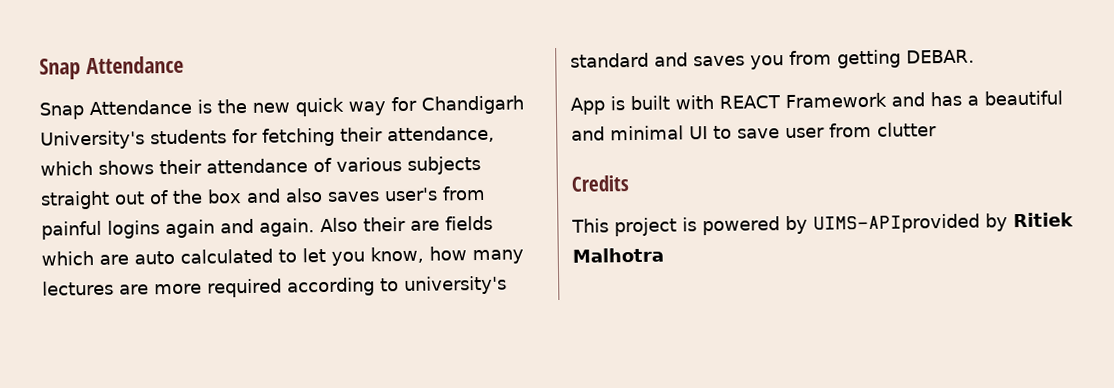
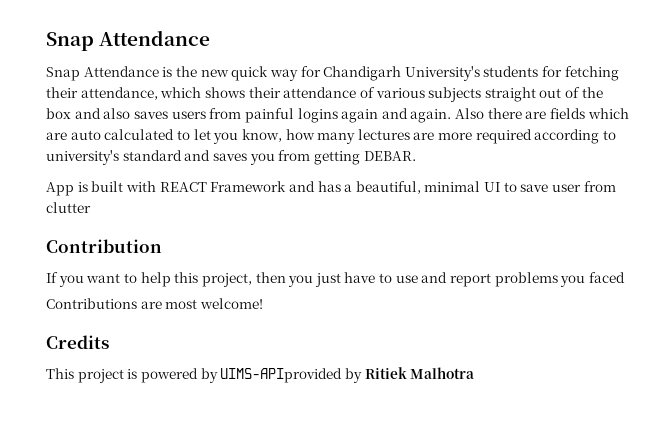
[384,187,438,202] user's -> [171,111,206,119] users
[363,216,406,232] their -> [487,108,522,119] there
[983,90,1063,106] [571,126,605,141] beautiful and -> [355,181,421,194] beautiful,
(937, 129) none -> [46,239,162,253] [46,272,625,287] [46,298,263,309] // Contribution // If you want to help this project, then you just have to use and report problems you faced // Contributions are most welcome!

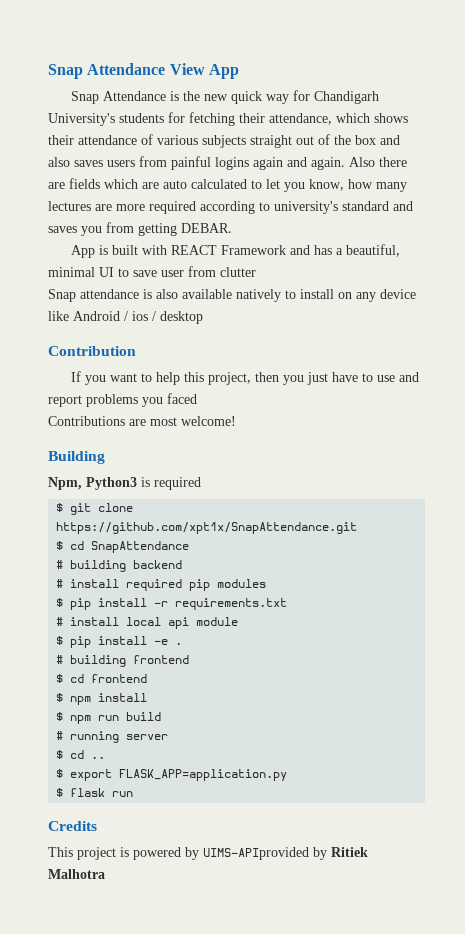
[46,30,211,51] Snap Attendance -> [48,63,239,79] Snap Attendance View App
(91, 207) none -> [48,289,416,302] [48,311,203,324] // Snap attendance is also available natively to install on any device like Android / ios / desktop
(263, 303) none -> [48,451,105,464] [48,477,201,490] [56,503,134,515] [56,522,358,534] [56,541,190,553] [56,560,183,572] [56,579,267,591] [56,598,288,610] [56,617,239,629] [56,636,183,648] [56,655,190,667] [56,674,148,683] [56,693,148,705] [56,712,162,724] [56,731,169,743] [56,750,106,759] [56,769,288,781] [56,788,134,797] // Building // Npm, Python3 is required // $ git clone https://github.com/xpt1x/SnapAttendance.git // $ cd SnapAttendance // # building backend // # install required pip modules // $ pip install -r requirements.txt // # install local api module // $ pip install -e . // # building frontend // $ cd frontend // $ npm install // $ npm run build // # running server // $ cd .. // $ export FLASK_APP=application.py // $ flask run

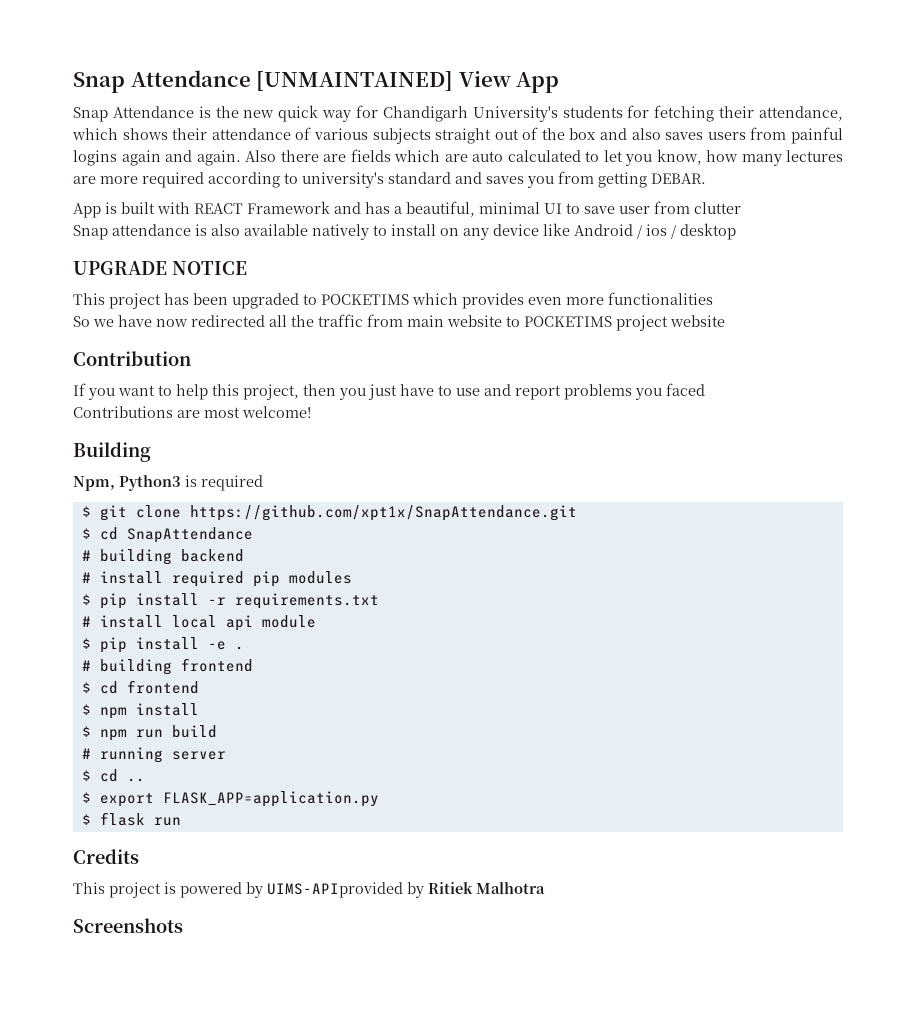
[48,63,166,79] Snap Attendance -> [73,70,454,93] Snap Attendance [UNMAINTAINED]
(203, 317) none -> [73,261,247,275] [73,292,713,309] [73,314,725,331] // UPGRADE NOTICE // This project has been upgraded to POCKETIMS which provides even more functionalities // So we have now redirected all the traffic from main website to POCKETIMS project website
(105, 874) none -> [73,918,183,933] // Screenshots

